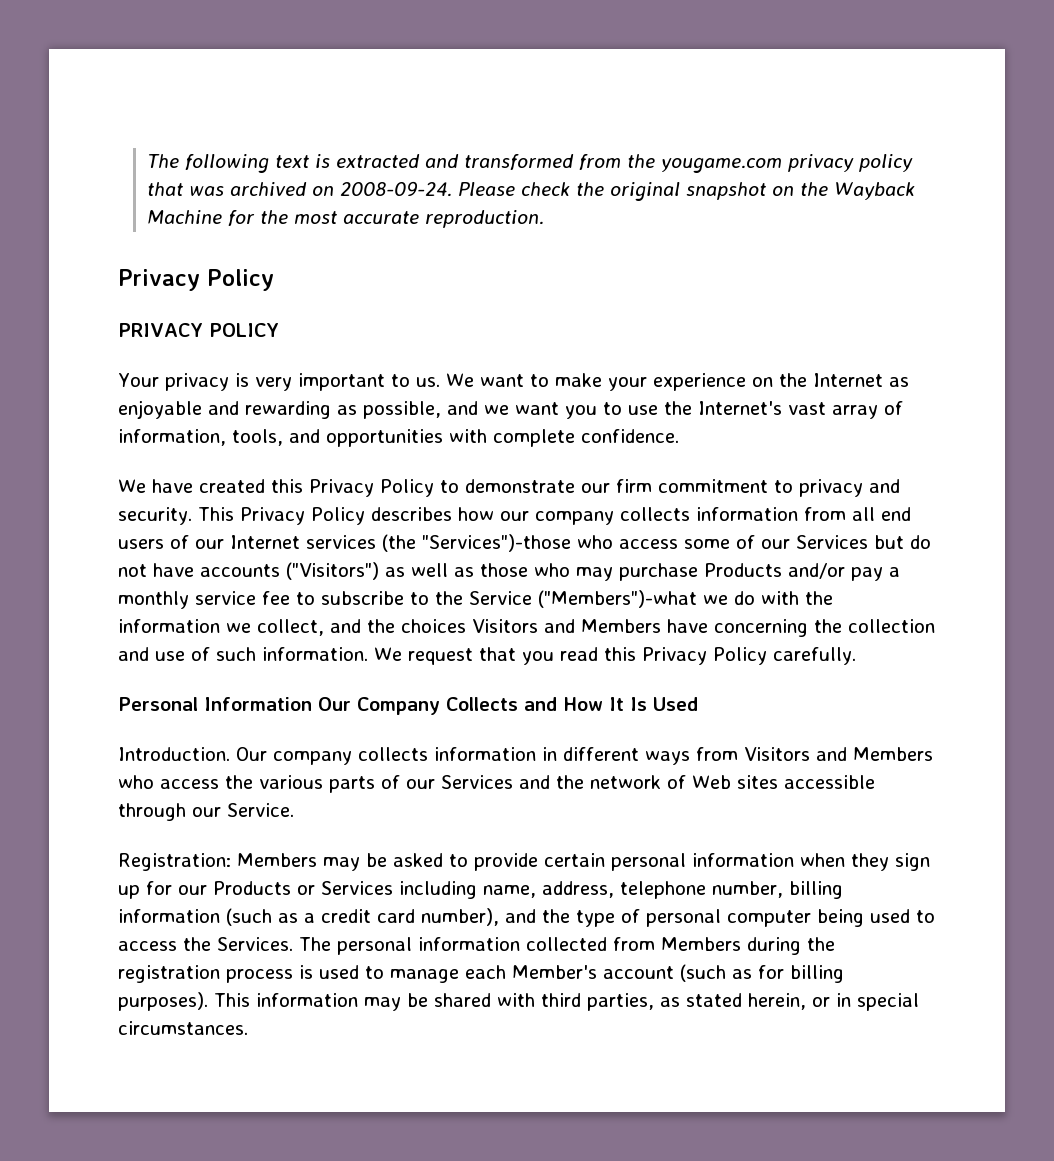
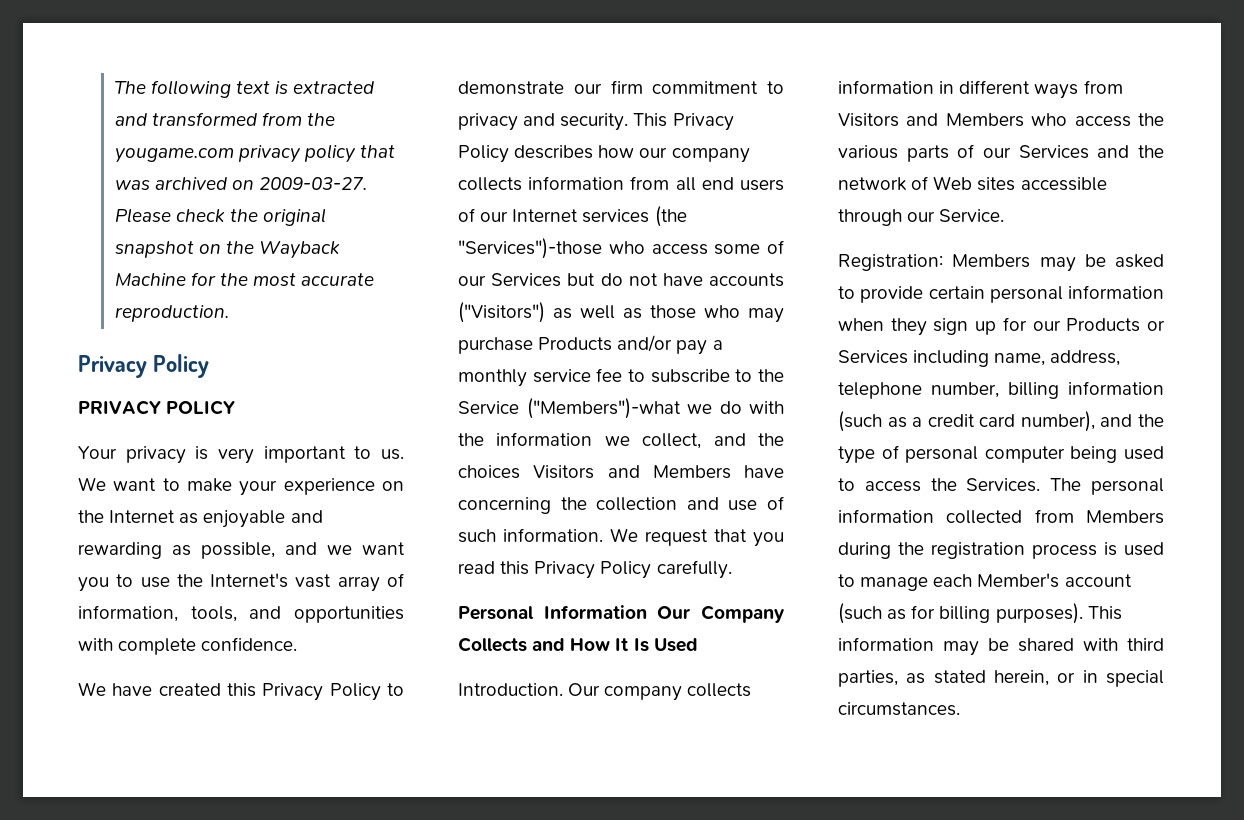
[340,181,453,197] 2008-09-24. -> [259,177,368,190] 2009-03-27.

